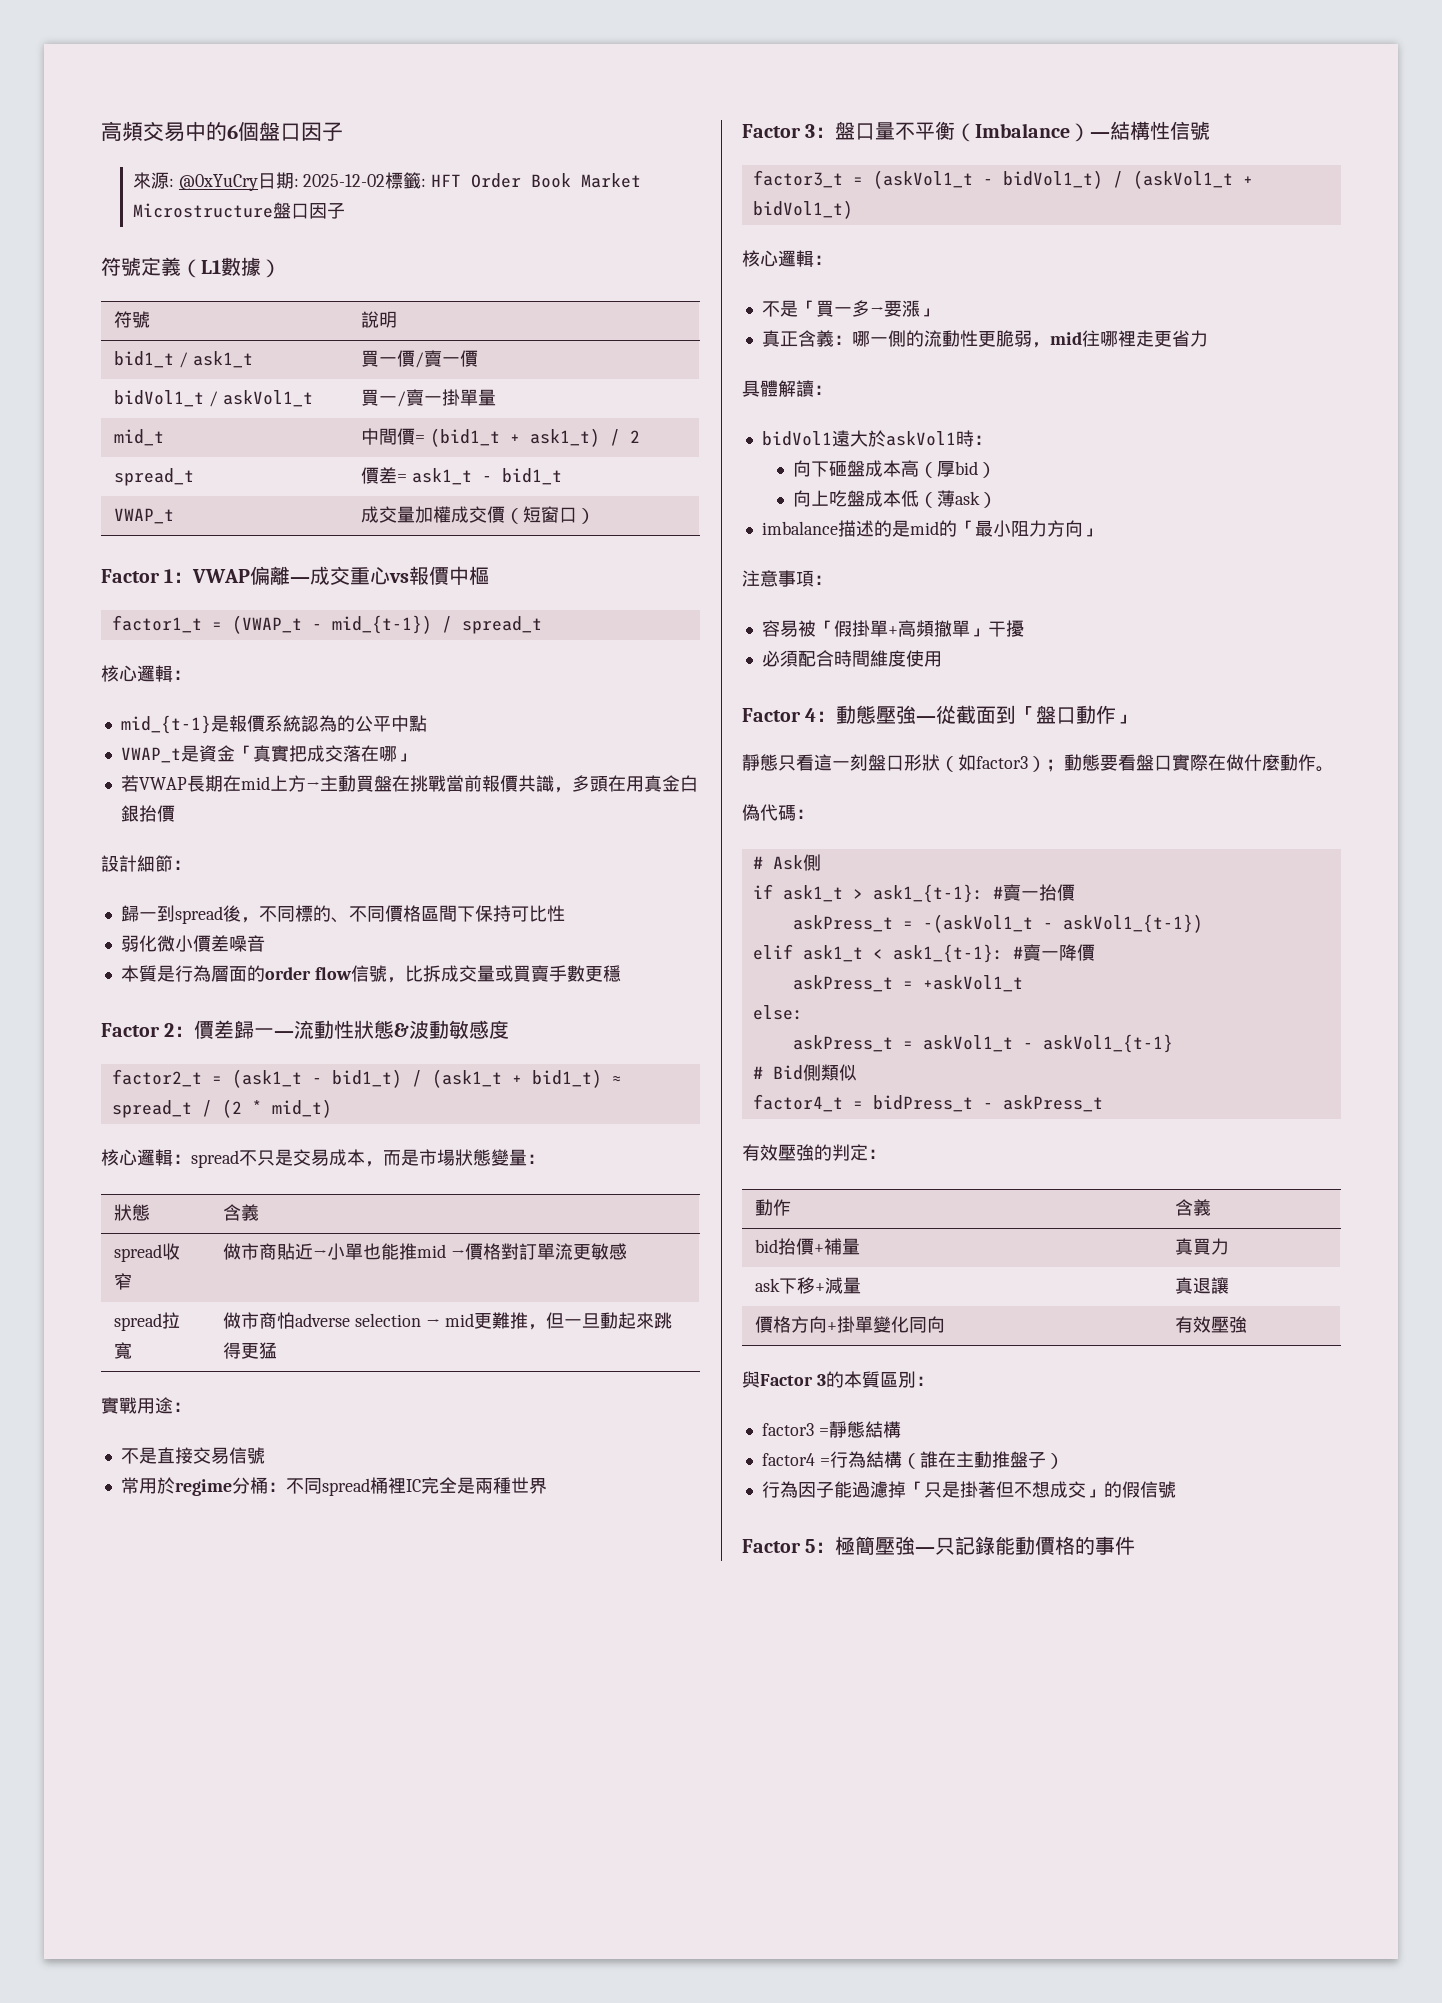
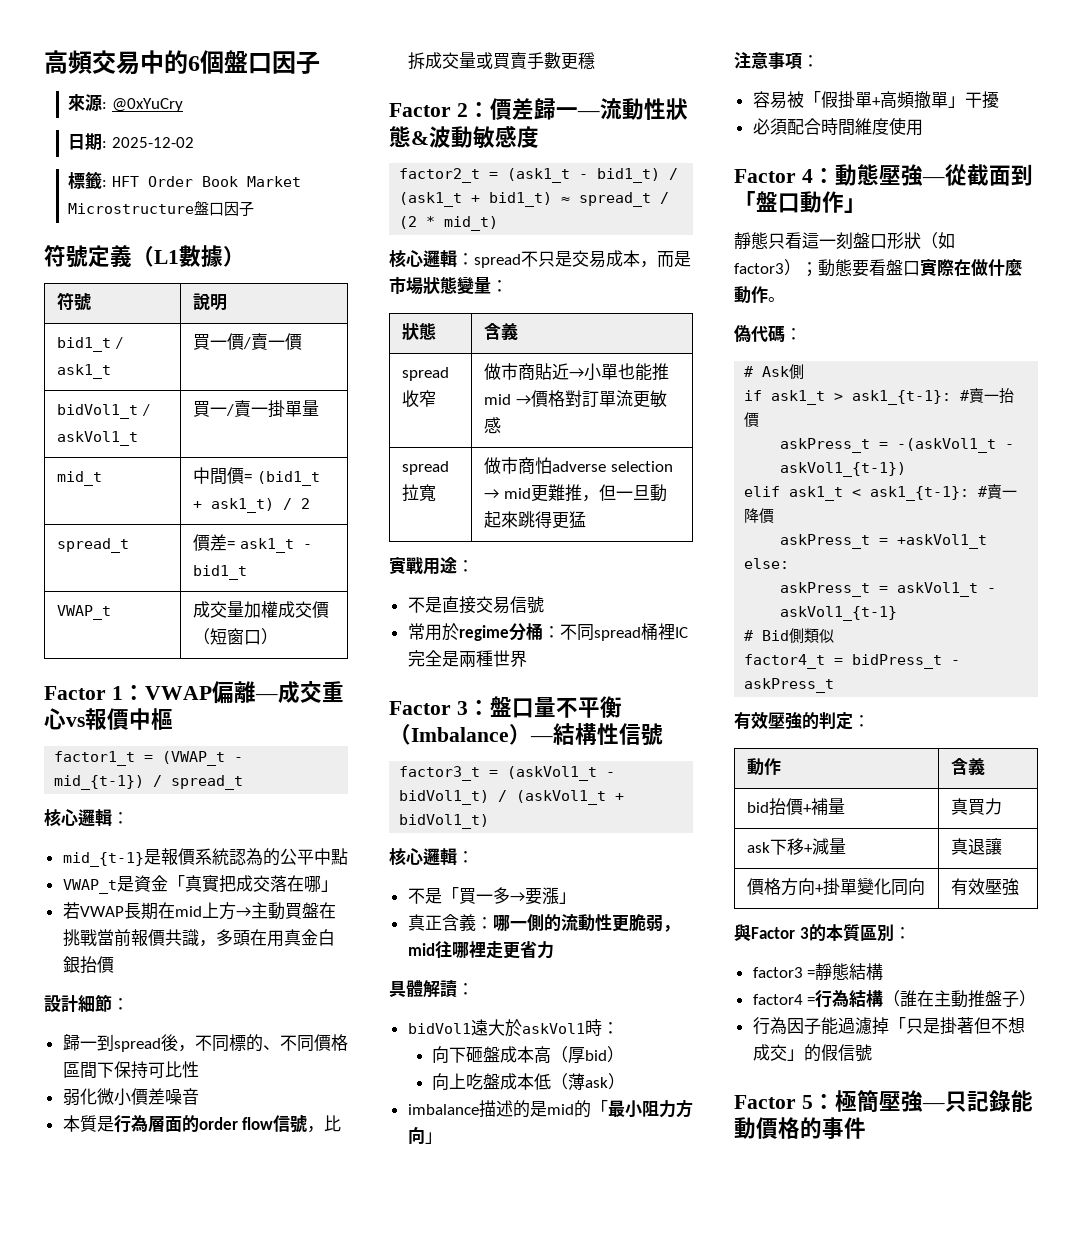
(258, 182) none -> (183, 105) //
(386, 180) none -> (194, 142) //

